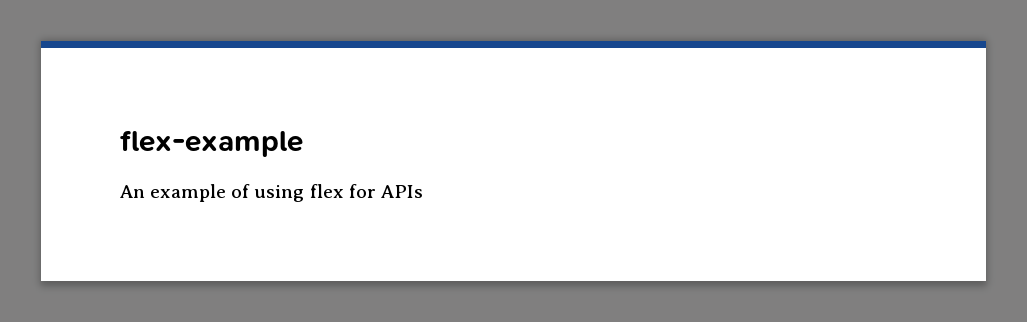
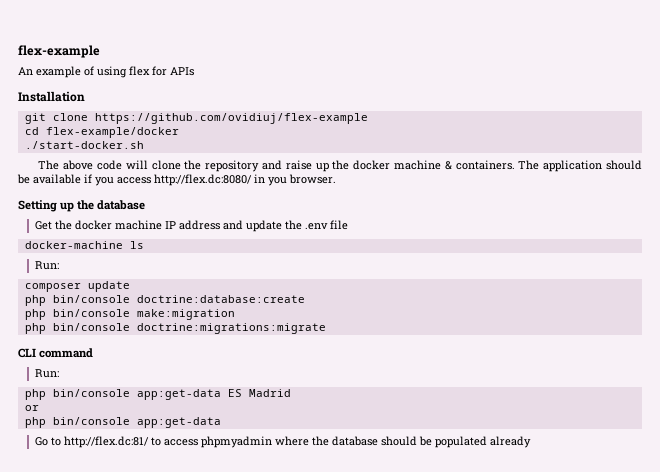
(423, 191) none -> [18,91,85,102] [24,113,368,124] [24,127,179,138] [24,141,144,149] [38,160,643,172] [17,174,336,186] [18,200,146,212] [35,220,349,232] [24,241,144,249] [35,261,60,270] [24,281,130,292] [24,295,305,306] [24,309,235,320] [24,323,326,334] [18,348,94,358] [35,369,60,378] [24,389,291,400] [24,405,39,411] [24,417,221,428] [35,436,532,448] // Installation // git clone https://github.com/ovidiuj/flex-example // cd flex-example/docker // ./start-docker.sh // The above code will clone the repository and raise up the docker machine & containers. The application should be available if you access http://flex.dc:8080/ in you browser. // Setting up the database // Get the docker machine IP address and update the .env file // docker-machine ls // Run: // composer update // php bin/console doctrine:database:create // php bin/console make:migration // php bin/console doctrine:migrations:migrate // CLI command // Run: // php bin/console app:get-data ES Madrid // or // php bin/console app:get-data // Go to http://flex.dc:81/ to access phpmyadmin where the database should be populated already

